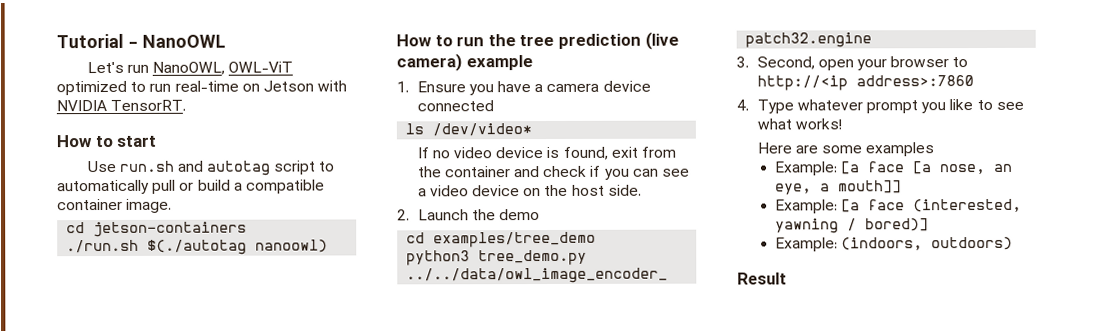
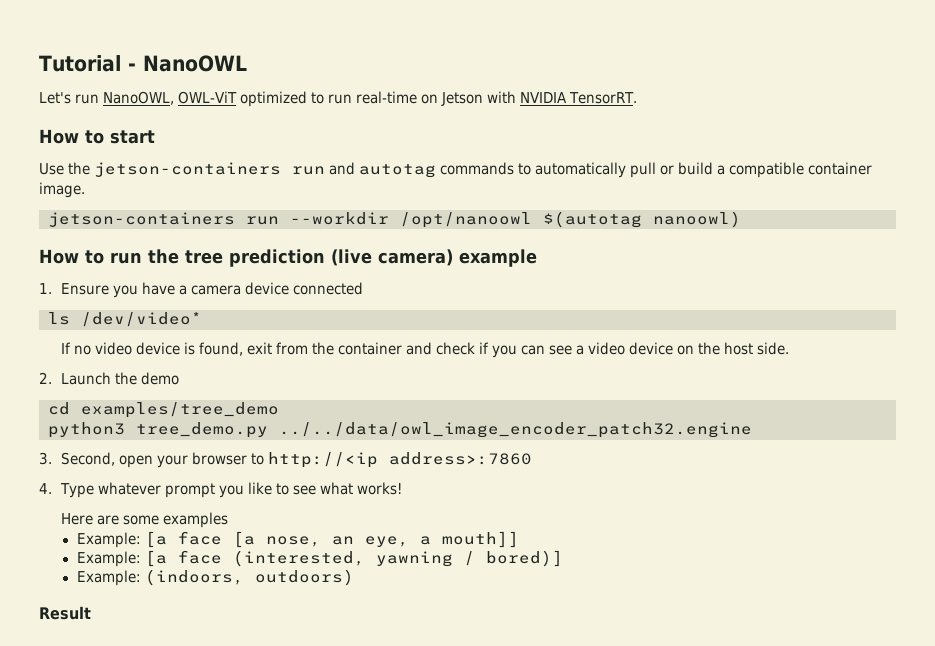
[118,160,175,172] run.sh -> [68,162,325,177] the jetson-containers run
[273,160,317,175] script -> [440,162,514,175] commands
[66,221,248,238] [66,239,248,255] cd jetson-containers // ./run.sh $(./autotag -> [47,211,642,228] jetson-containers run --workdir /opt/nanoowl $(autotag

